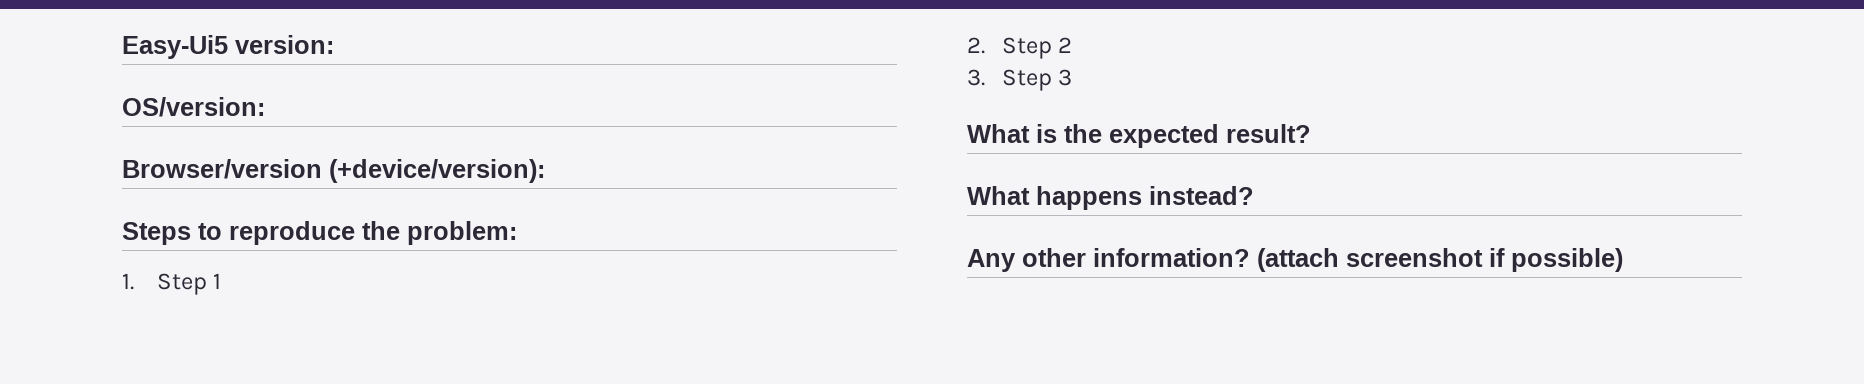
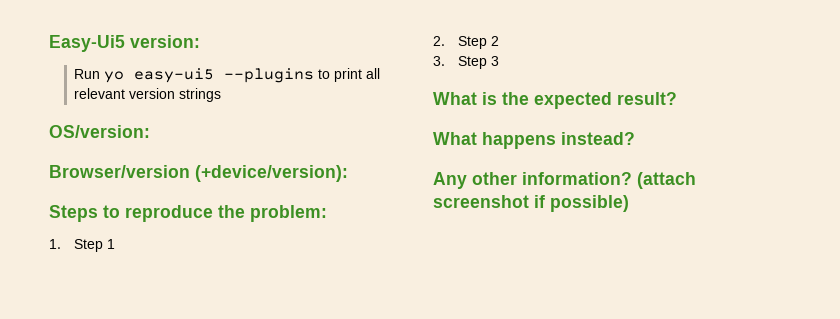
(334, 44) none -> [74,68,381,83] [74,88,222,102] // Run yo easy-ui5 --plugins to print all relevant version strings

